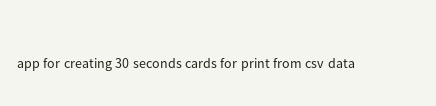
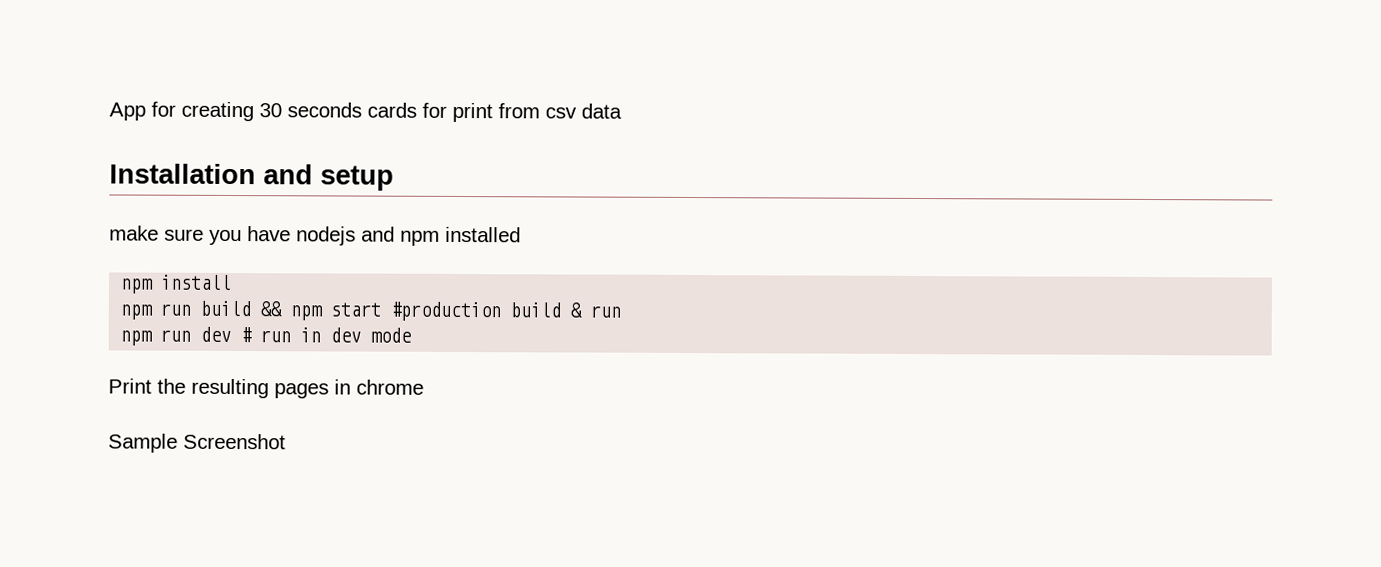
[17,61,40,71] app -> [109,102,146,121] App
(355, 63) none -> [109,163,394,191] [109,225,521,246] [120,274,233,294] [120,300,622,322] [120,326,413,346] [108,378,424,399] [108,433,286,453] // Installation and setup // make sure you have nodejs and npm installed // npm install // npm run build && npm start #production build & run // npm run dev # run in dev mode // Print the resulting pages in chrome // Sample Screenshot

